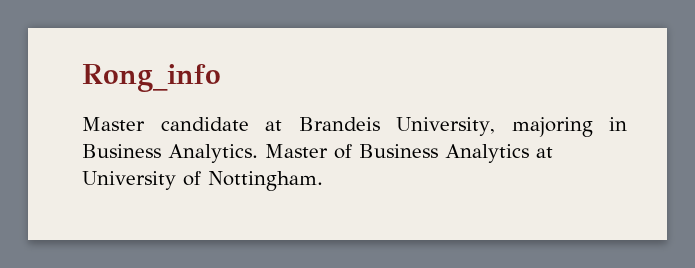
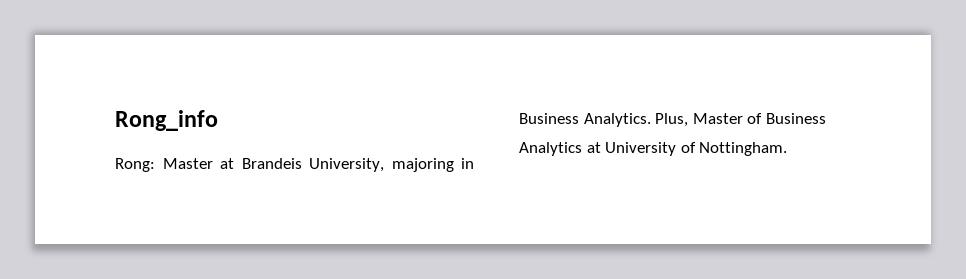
[82,117,249,131] Master candidate -> [115,158,213,172] Rong: Master
(258, 153) none -> [655,113,689,127] Plus,

